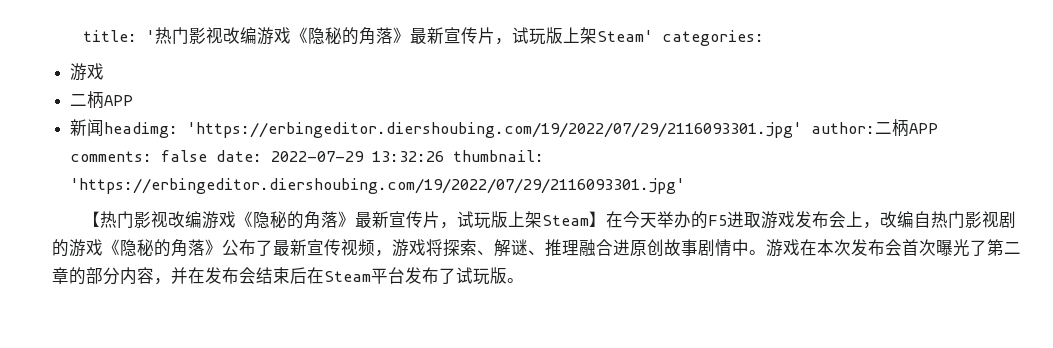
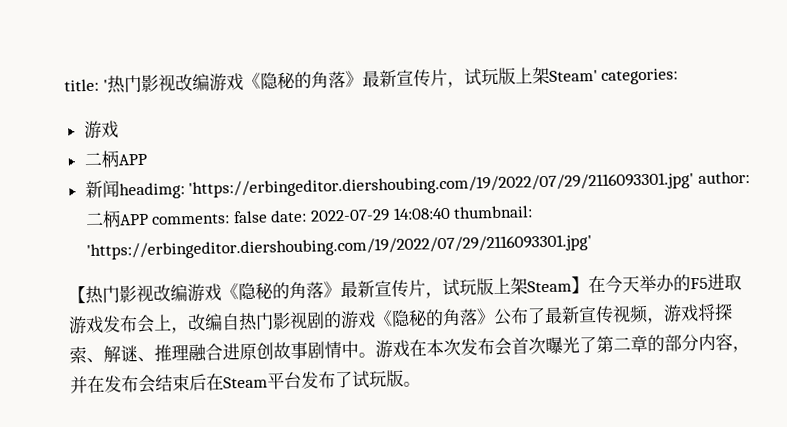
[372,151,445,162] 13:32:26 -> [392,206,451,221] 14:08:40

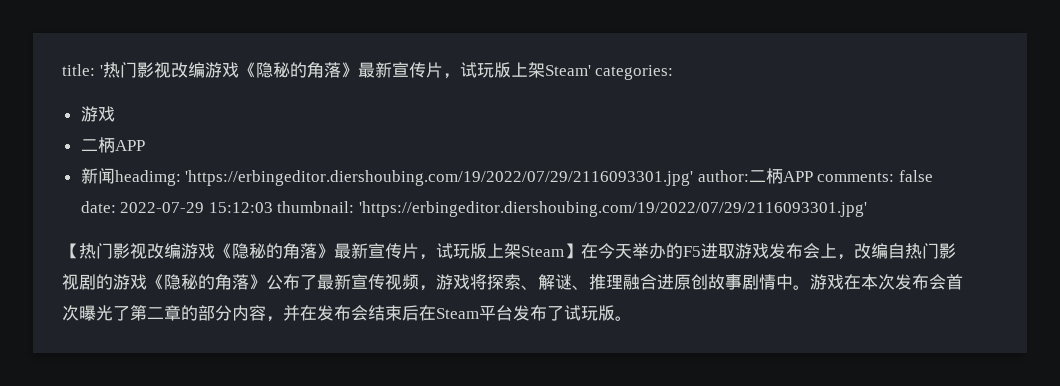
[392,206,451,221] 14:08:40 -> [208,202,273,213] 15:12:03

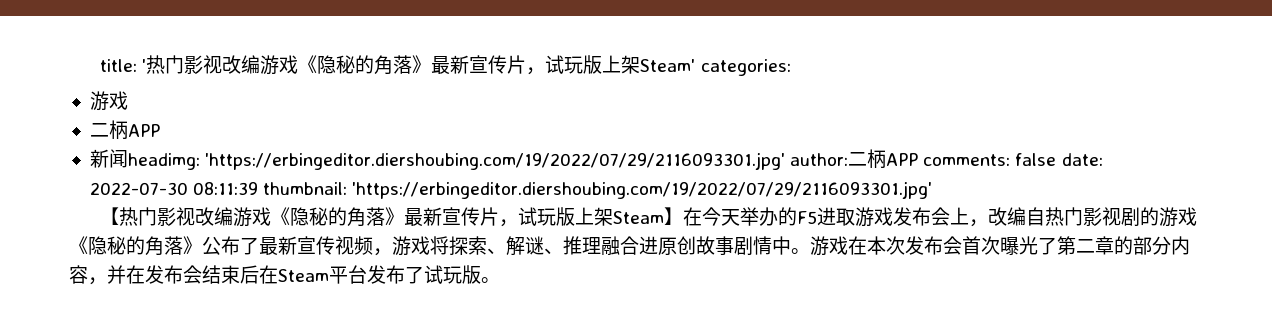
[120,202,273,213] 2022-07-29 15:12:03 -> [89,182,259,195] 2022-07-30 08:11:39

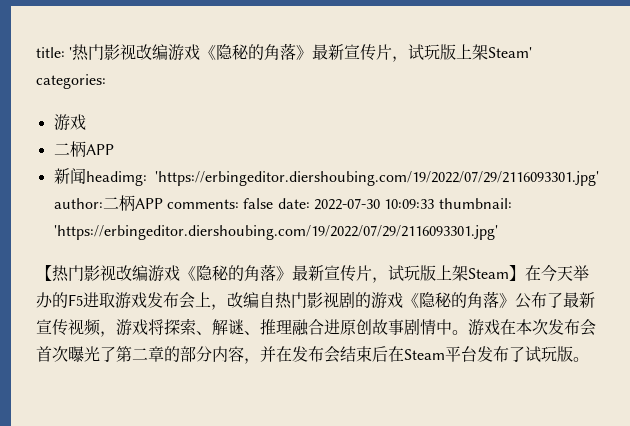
[193,182,259,195] 08:11:39 -> [384,199,435,209] 10:09:33

